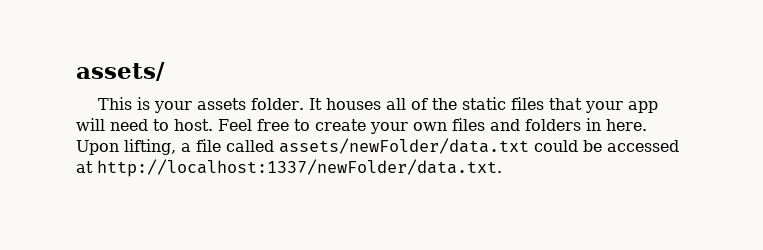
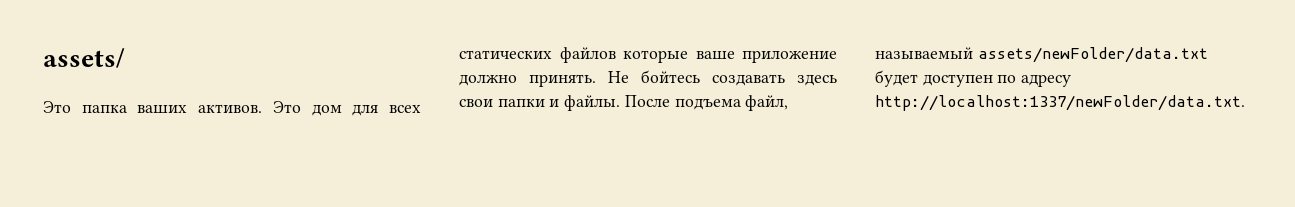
[98,97,659,113] [76,118,647,134] [76,138,679,155] [76,161,93,173] This is your assets folder. It houses all of the static files that your app will need to host. Feel free to create your own files and folders in here. Upon lifting, a file called assets/newFolder/data.txt could be accessed at -> [43,101,422,116] [459,47,837,63] [459,70,837,87] [459,95,789,111] [875,47,1208,63] [875,70,1072,87] Это папка ваших активов. Это дом для всех статических файлов которые ваше приложение должно принять. Не бойтесь создавать здесь свои папки и файлы. После подъема файл, называемый assets/newFolder/data.txt будет доступен по адресу

